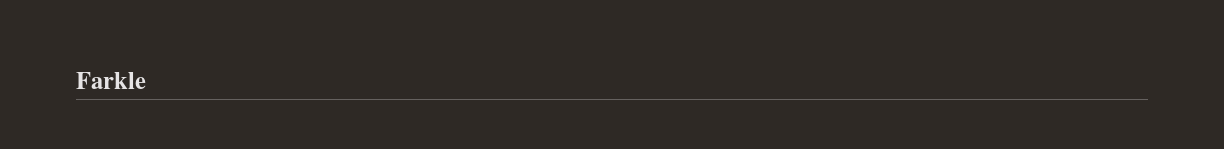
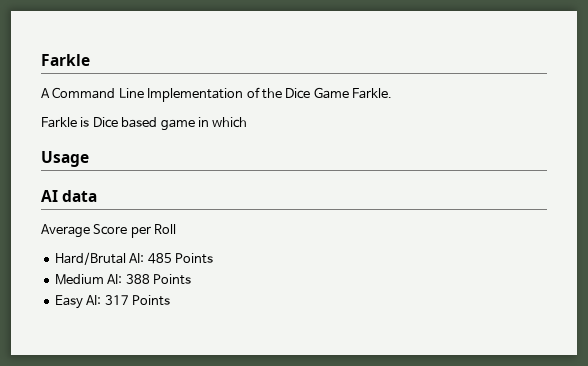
[76,72,146,89] Farkle -> [41,54,90,66] [41,87,392,102] [41,117,248,131] [41,151,89,167] [41,190,98,202] [41,224,177,238] [54,252,213,265] [54,274,191,285] [54,295,170,309] Farkle // A Command Line Implementation of the Dice Game Farkle. // Farkle is Dice based game in which // Usage // AI data // Average Score per Roll // Hard/Brutal AI: 485 Points // Medium AI: 388 Points // Easy AI: 317 Points

